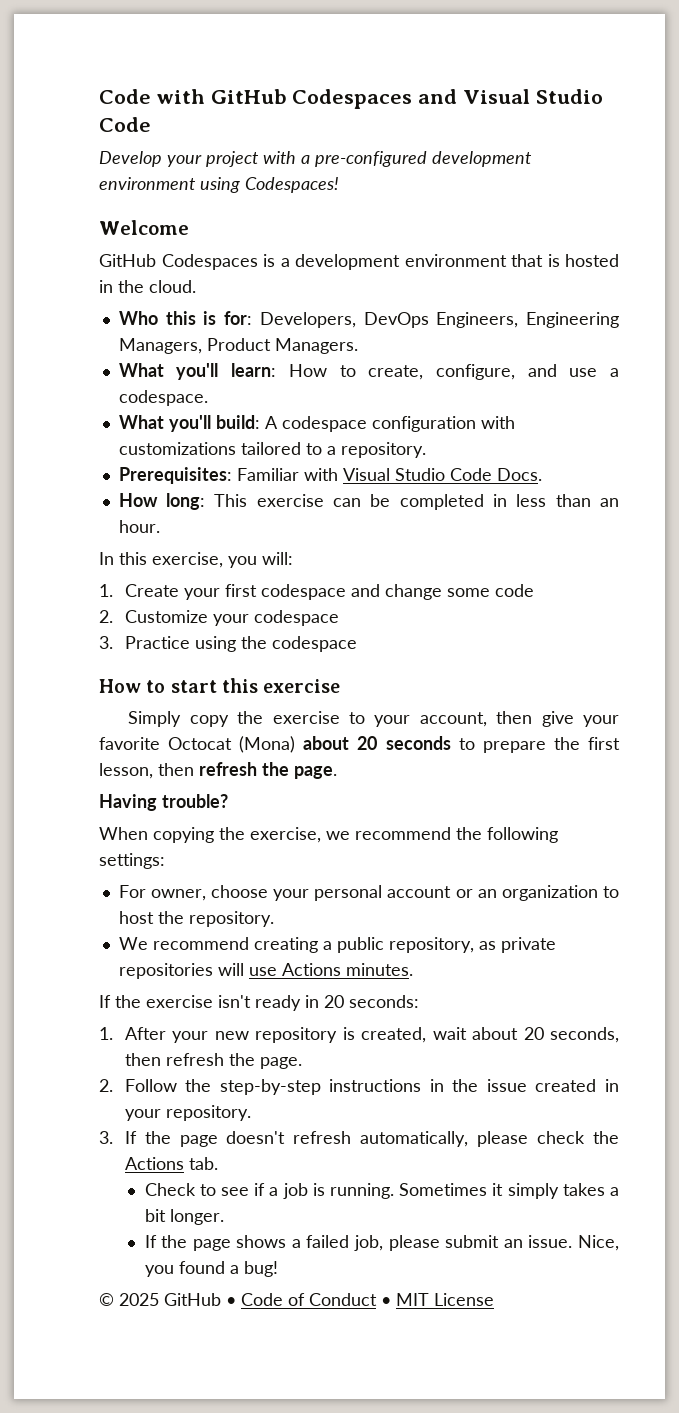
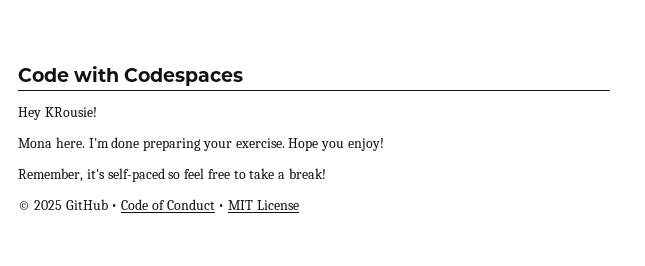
[210,89,603,109] [99,117,151,132] [99,151,532,167] [99,177,339,193] [99,220,189,235] [99,254,619,270] [99,280,196,293] [118,311,619,328] [118,338,358,354] [118,363,619,380] [118,390,208,406] [118,415,515,432] [118,442,426,458] [118,467,542,484] [118,493,619,510] [118,520,160,533] [99,552,293,568] [99,584,534,600] [99,610,339,626] [99,636,357,652] [99,678,341,693] [128,711,619,727] [99,736,620,753] [99,762,337,779] [99,794,228,811] [99,827,558,843] [99,853,165,869] [118,885,619,901] [118,911,274,927] [118,937,556,953] [118,963,413,979] [99,995,419,1011] [99,1027,619,1043] [124,1053,302,1069] [99,1079,620,1095] [124,1105,251,1121] [99,1131,619,1147] [124,1157,218,1170] [144,1183,619,1199] [144,1209,224,1225] [144,1235,620,1251] [144,1261,278,1277] GitHub Codespaces and Visual Studio Code // Develop your project with a pre-configured development environment using Codespaces! // Welcome // GitHub Codespaces is a development environment that is hosted in the cloud. // Who this is for: Developers, DevOps Engineers, Engineering Managers, Product Managers. // What you'll learn: How to create, configure, and use a codespace. // What you'll build: A codespace configuration with customizations tailored to a repository. // Prerequisites: Familiar with Visual Studio Code Docs. // How long: This exercise can be completed in less than an hour. // In this exercise, you will: // 1. Create your first codespace and change some code // 2. Customize your codespace // 3. Practice using the codespace // How to start this exercise // Simply copy the exercise to your account, then give your favorite Octocat (Mona) about 20 seconds to prepare the first lesson, then refresh the page. // Having trouble? // When copying the exercise, we recommend the following settings: // For owner, choose your personal account or an organization to host the repository. // We recommend creating a public repository, as private repositories will use Actions minutes. // If the exercise isn't ready in 20 seconds: // 1. After your new repository is created, wait about 20 seconds, then refresh the page. // 2. Follow the step-by-step instructions in the issue created in your repository. // 3. If the page doesn't refresh automatically, please check the Actions tab. // Check to see if a job is running. Sometimes it simply takes a bit longer. // If the page shows a failed job, please submit an issue. Nice, you found a bug! -> [124,68,244,86] [18,107,97,120] [18,137,385,151] [18,168,327,182] Codespaces // Hey KRousie! // Mona here. I'm done preparing your exercise. Hope you enjoy! // Remember, it's self-paced so feel free to take a break!

